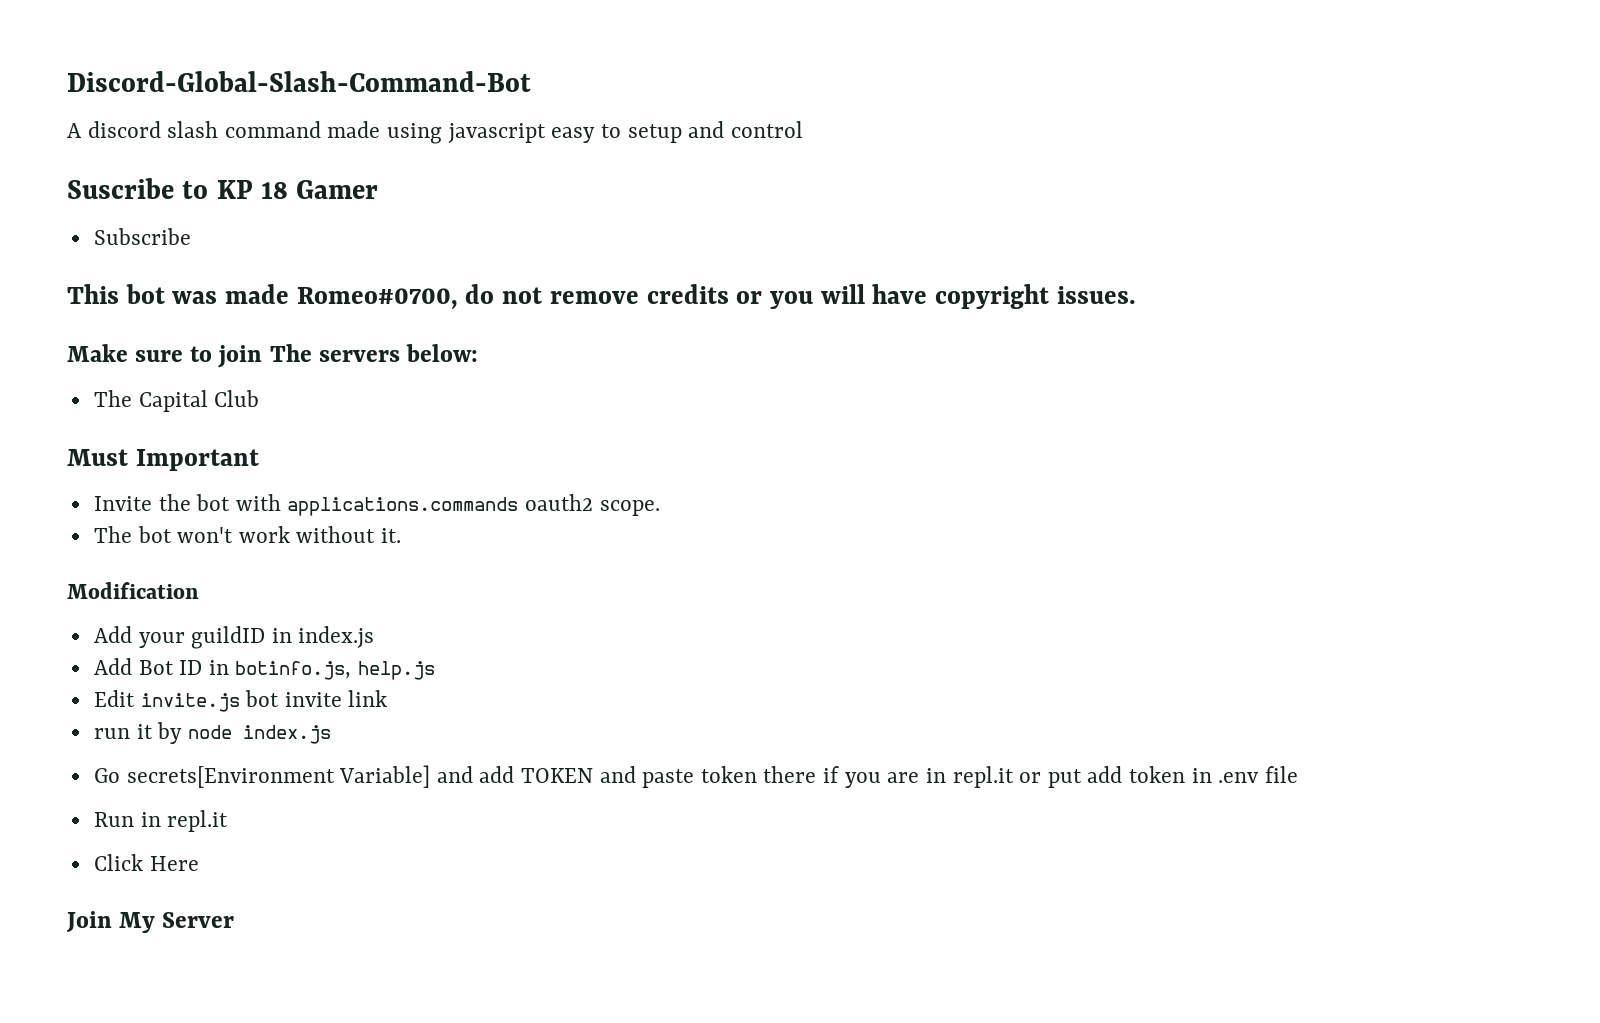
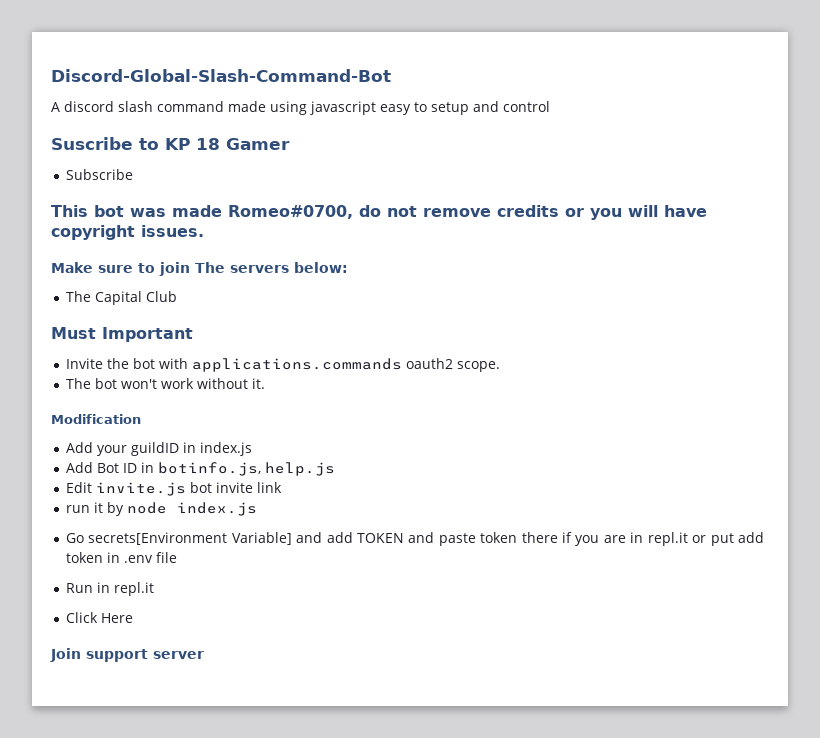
[119,912,235,933] My Server -> [86,649,204,662] support server

